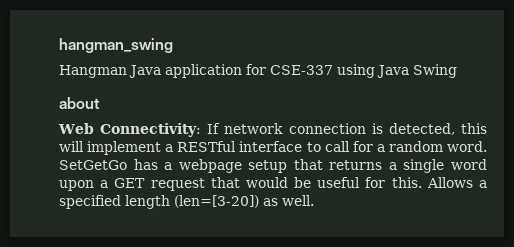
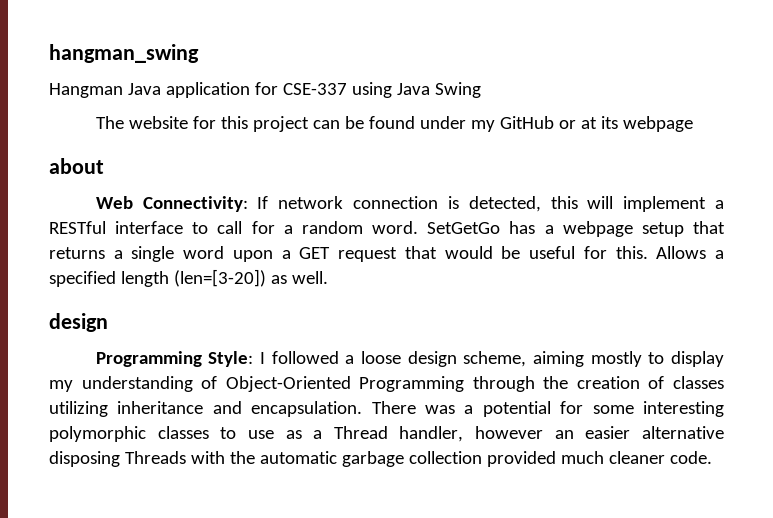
(457, 71) none -> [95,116,693,132] // The website for this project can be found under my GitHub or at its webpage
(314, 200) none -> [49,313,108,332] [95,351,724,367] [49,376,724,392] [49,401,724,417] [49,426,724,442] [49,451,712,467] // design // Programming Style: I followed a loose design scheme, aiming mostly to display my understanding of Object-Oriented Programming through the creation of classes utilizing inheritance and encapsulation. There was a potential for some interesting polymorphic classes to use as a Thread handler, however an easier alternative disposing Threads with the automatic garbage collection provided much cleaner code.

